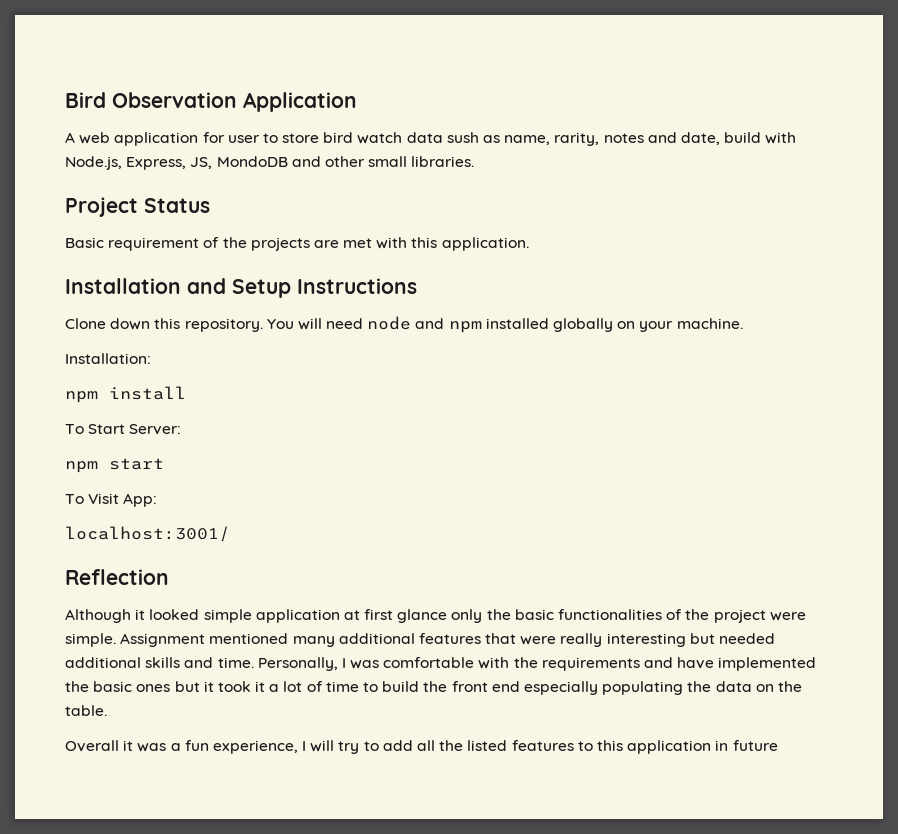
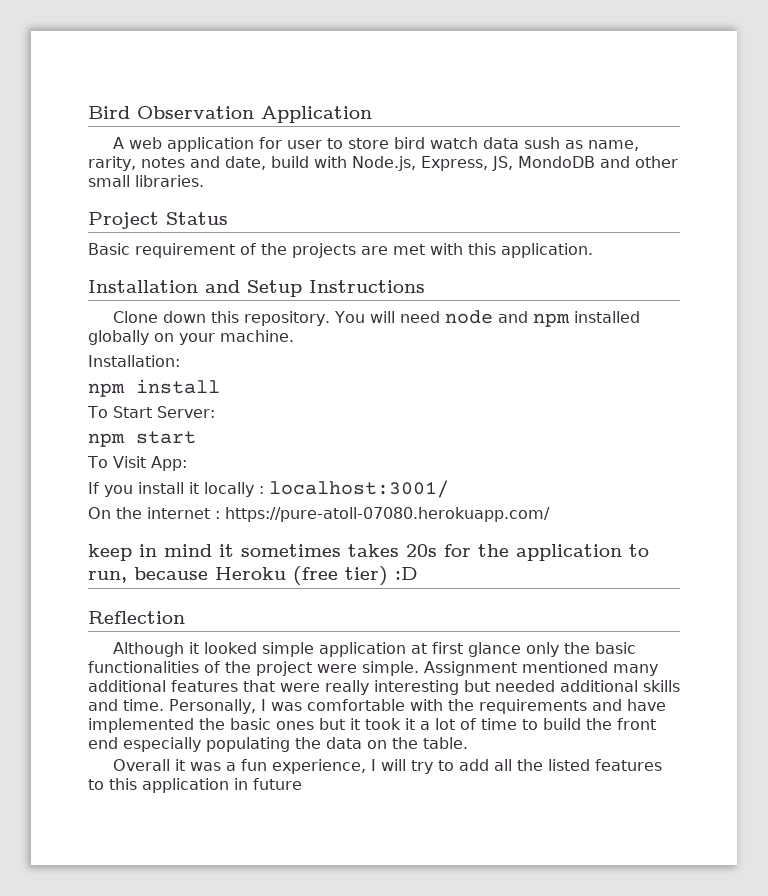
[65,526,230,542] localhost:3001/ -> [88,480,449,498] [88,507,550,522] [88,544,649,561] [88,566,418,586] If you install it locally : localhost:3001/ // On the internet : https://pure-atoll-07080.herokuapp.com/ // keep in mind it sometimes takes 20s for the application to run, because Heroku (free tier) :D

